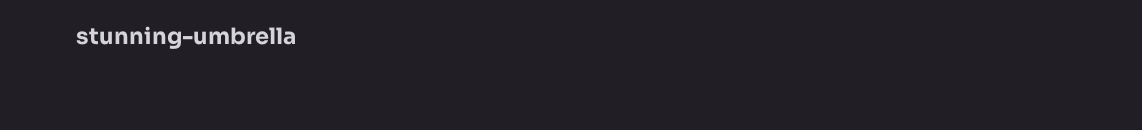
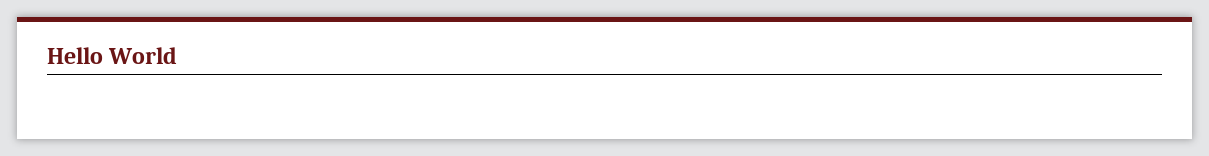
[76,26,296,49] stunning-umbrella -> [47,47,178,64] Hello World

